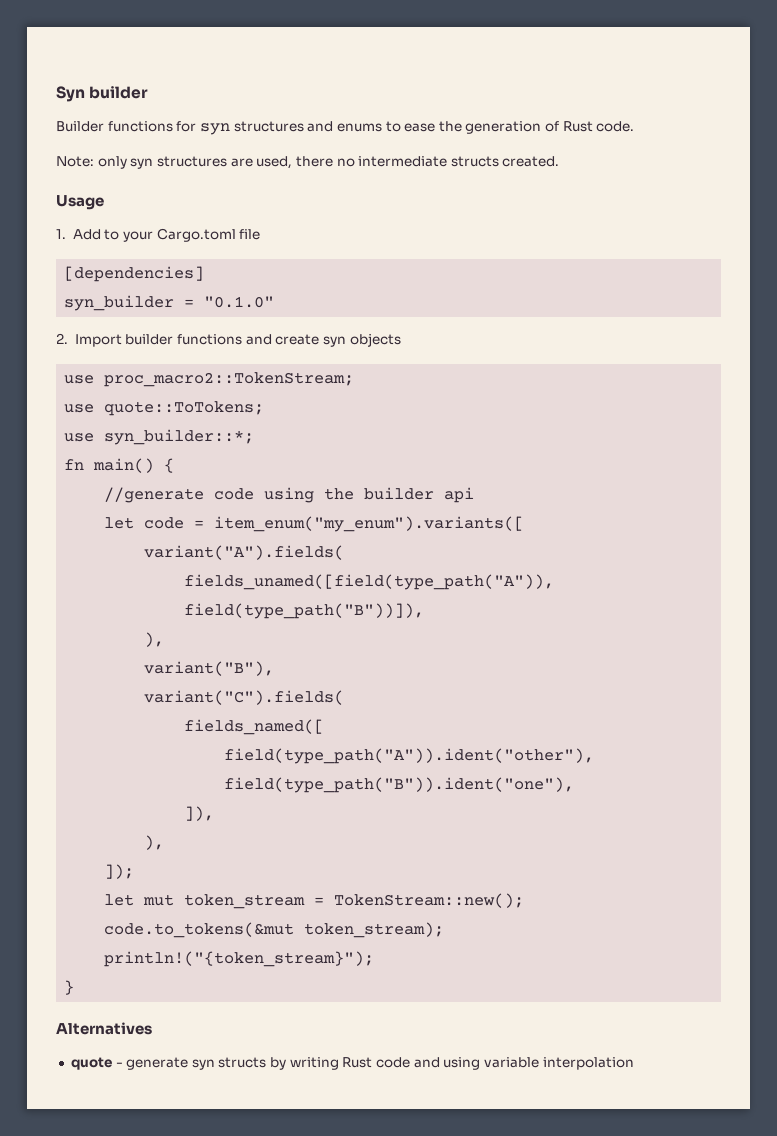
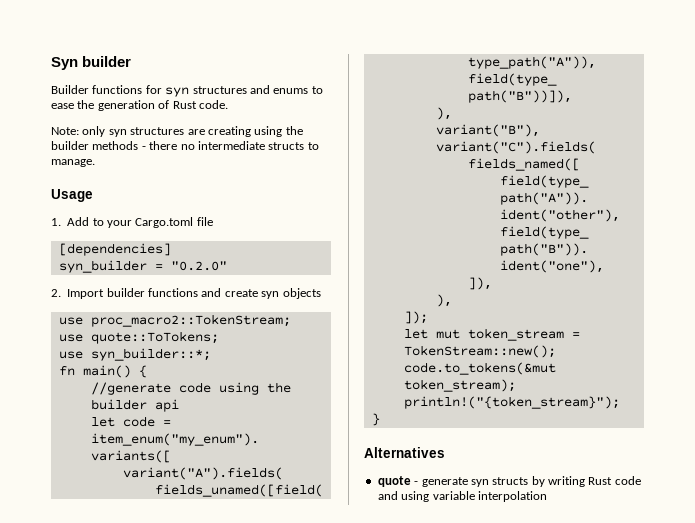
[256,156,293,169] used, -> [207,126,303,137] [51,141,146,150] creating using the builder methods -
[502,156,560,167] created. -> [307,142,319,150] [51,159,95,167] to manage.
[204,296,275,308] "0.1.0" -> [170,261,227,271] "0.2.0"

